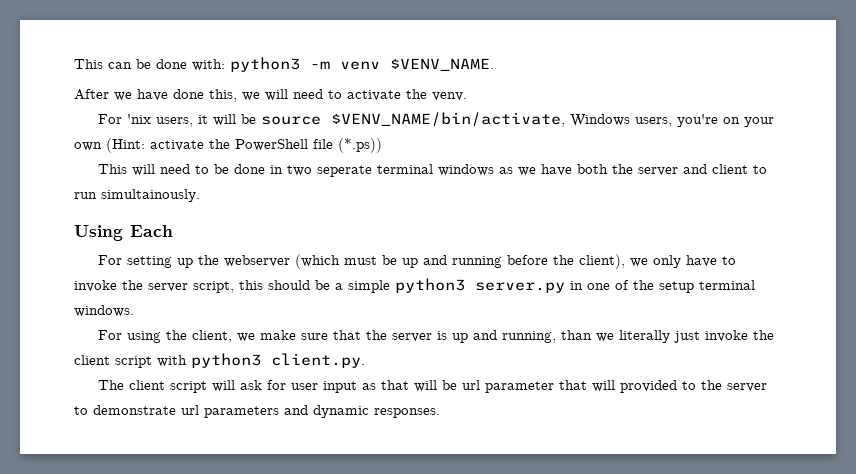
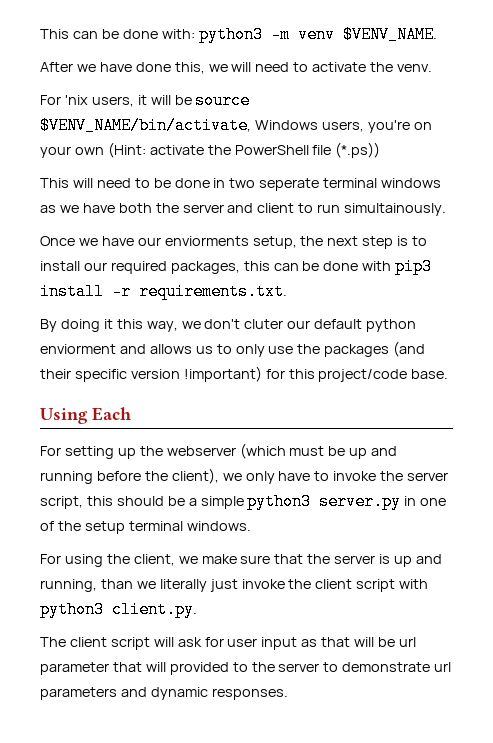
(200, 195) none -> [40,236,428,249] [40,258,433,275] [40,283,287,300] [40,319,417,332] [40,341,426,357] [40,366,449,382] // Once we have our enviorments setup, the next step is to install our required packages, this can be done with pip3 install -r requirements.txt. // By doing it this way, we don't cluter our default python enviorment and allows us to only use the packages (and their specific version !important) for this project/code base.

